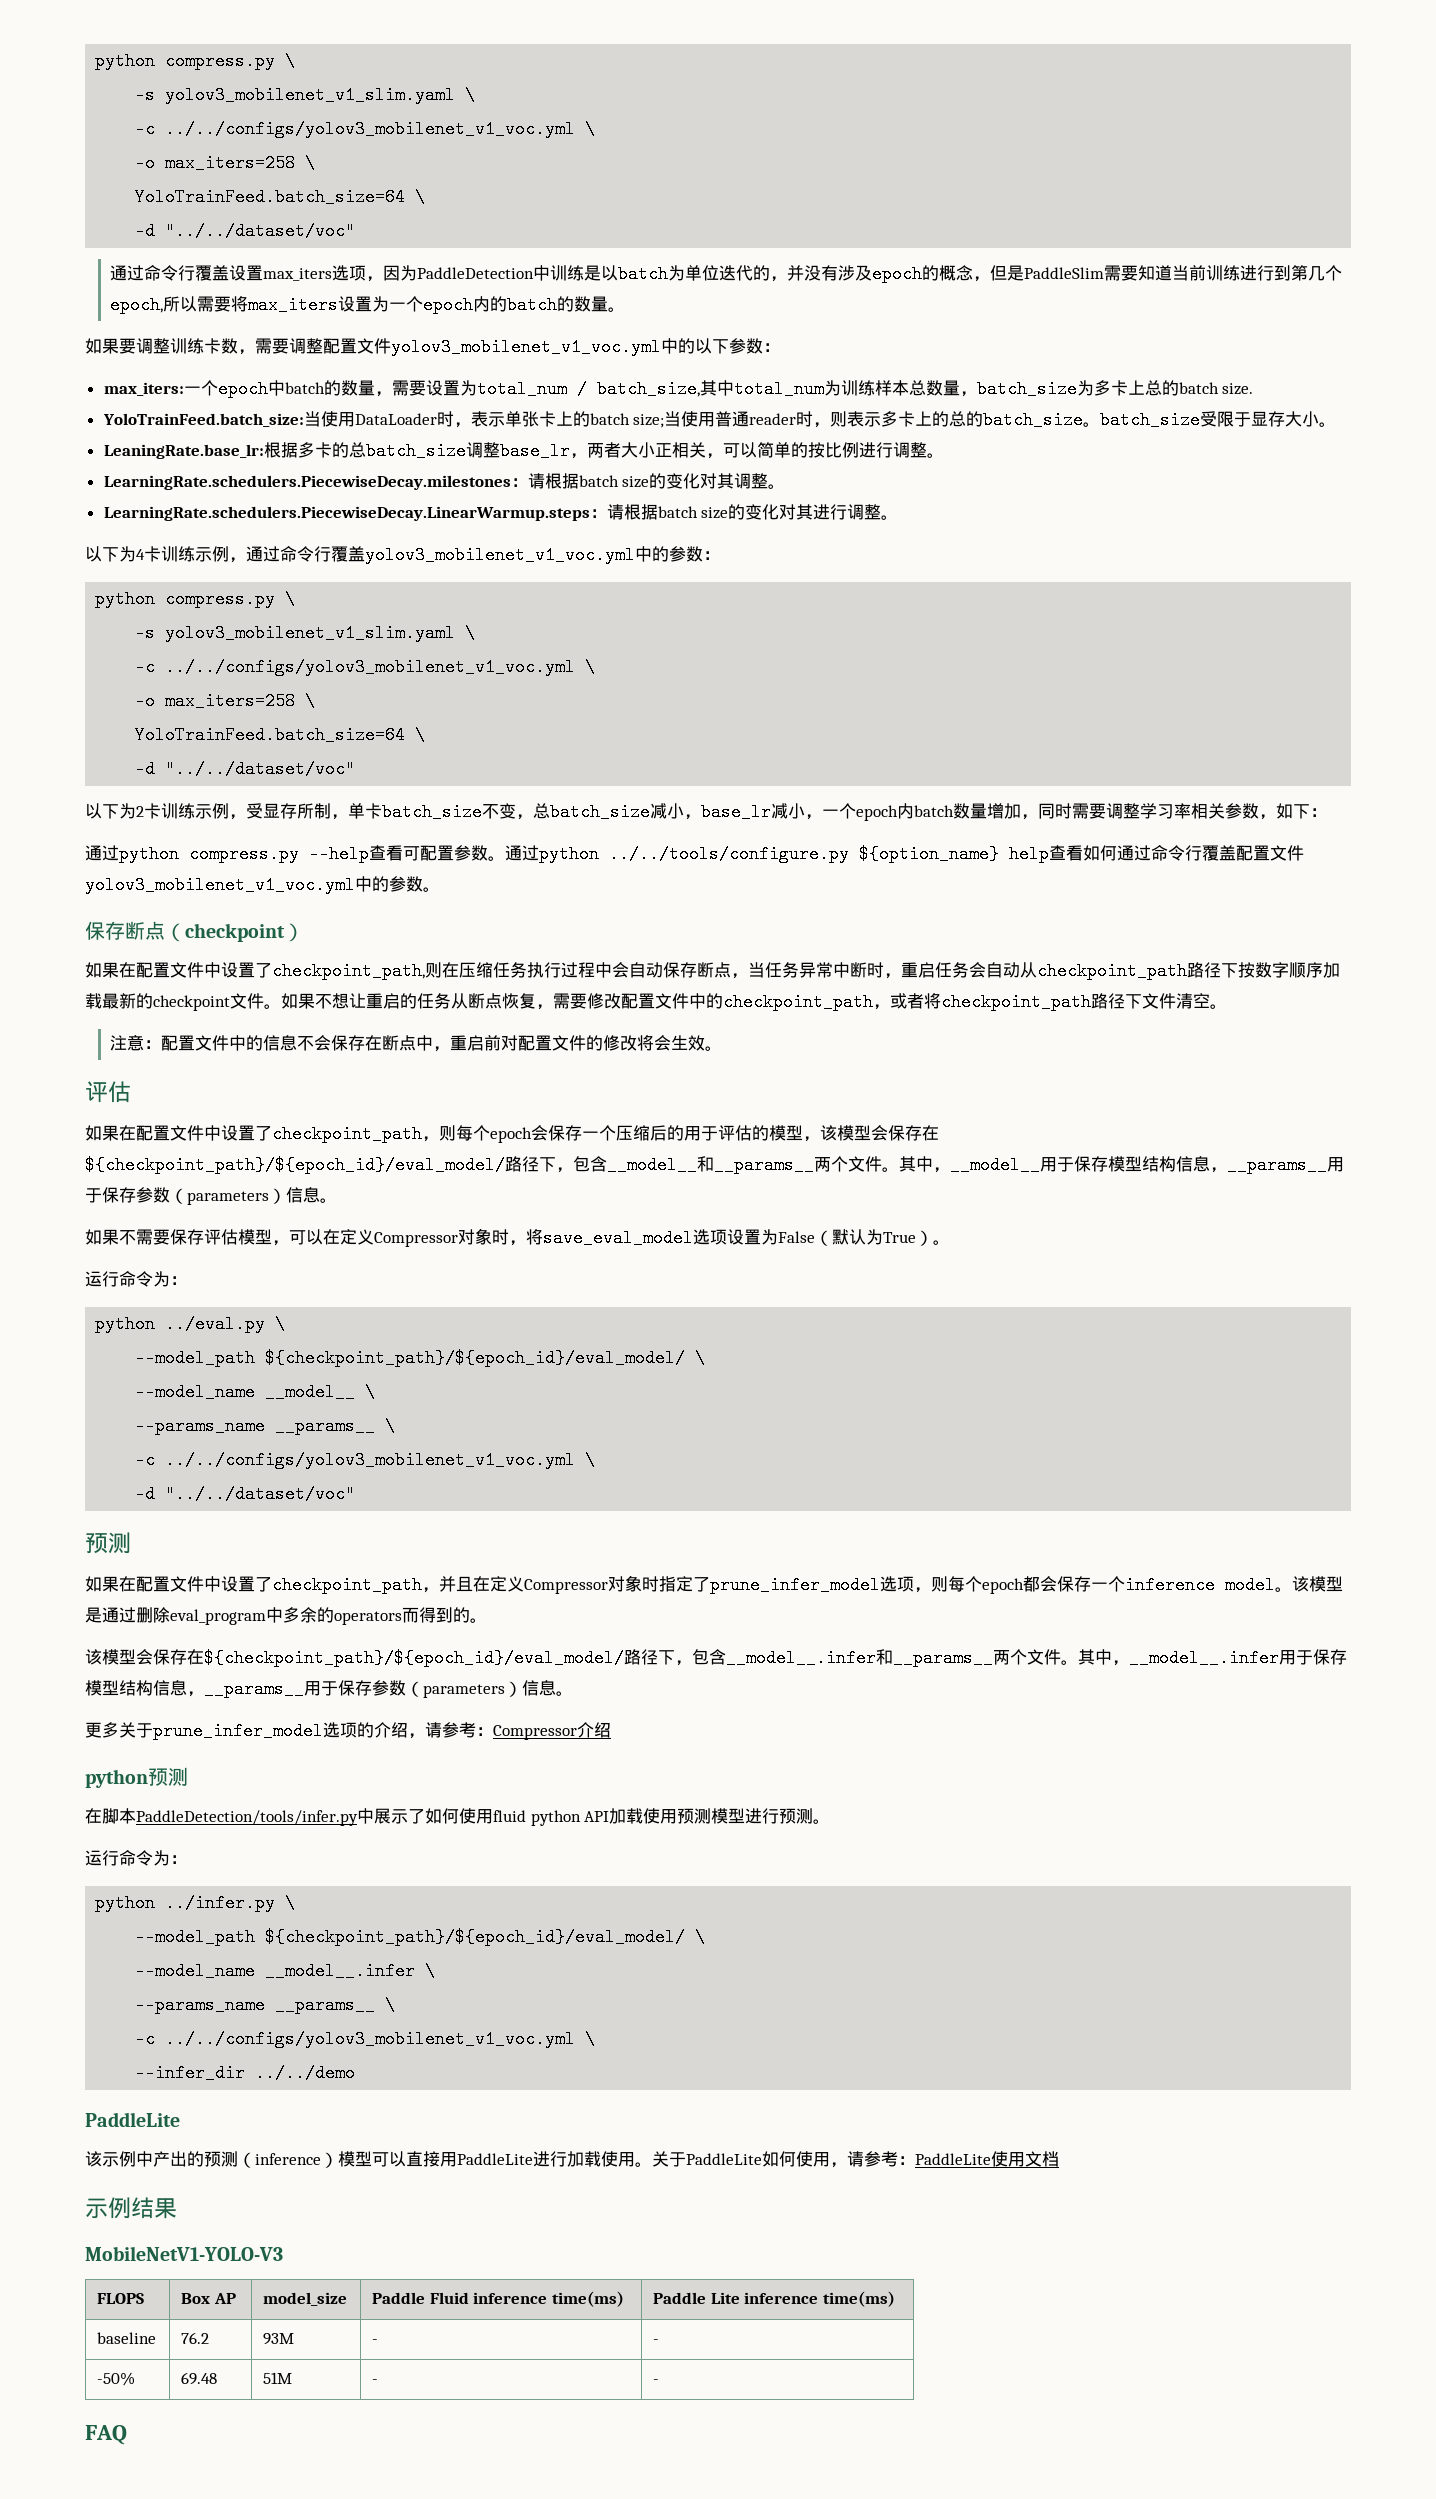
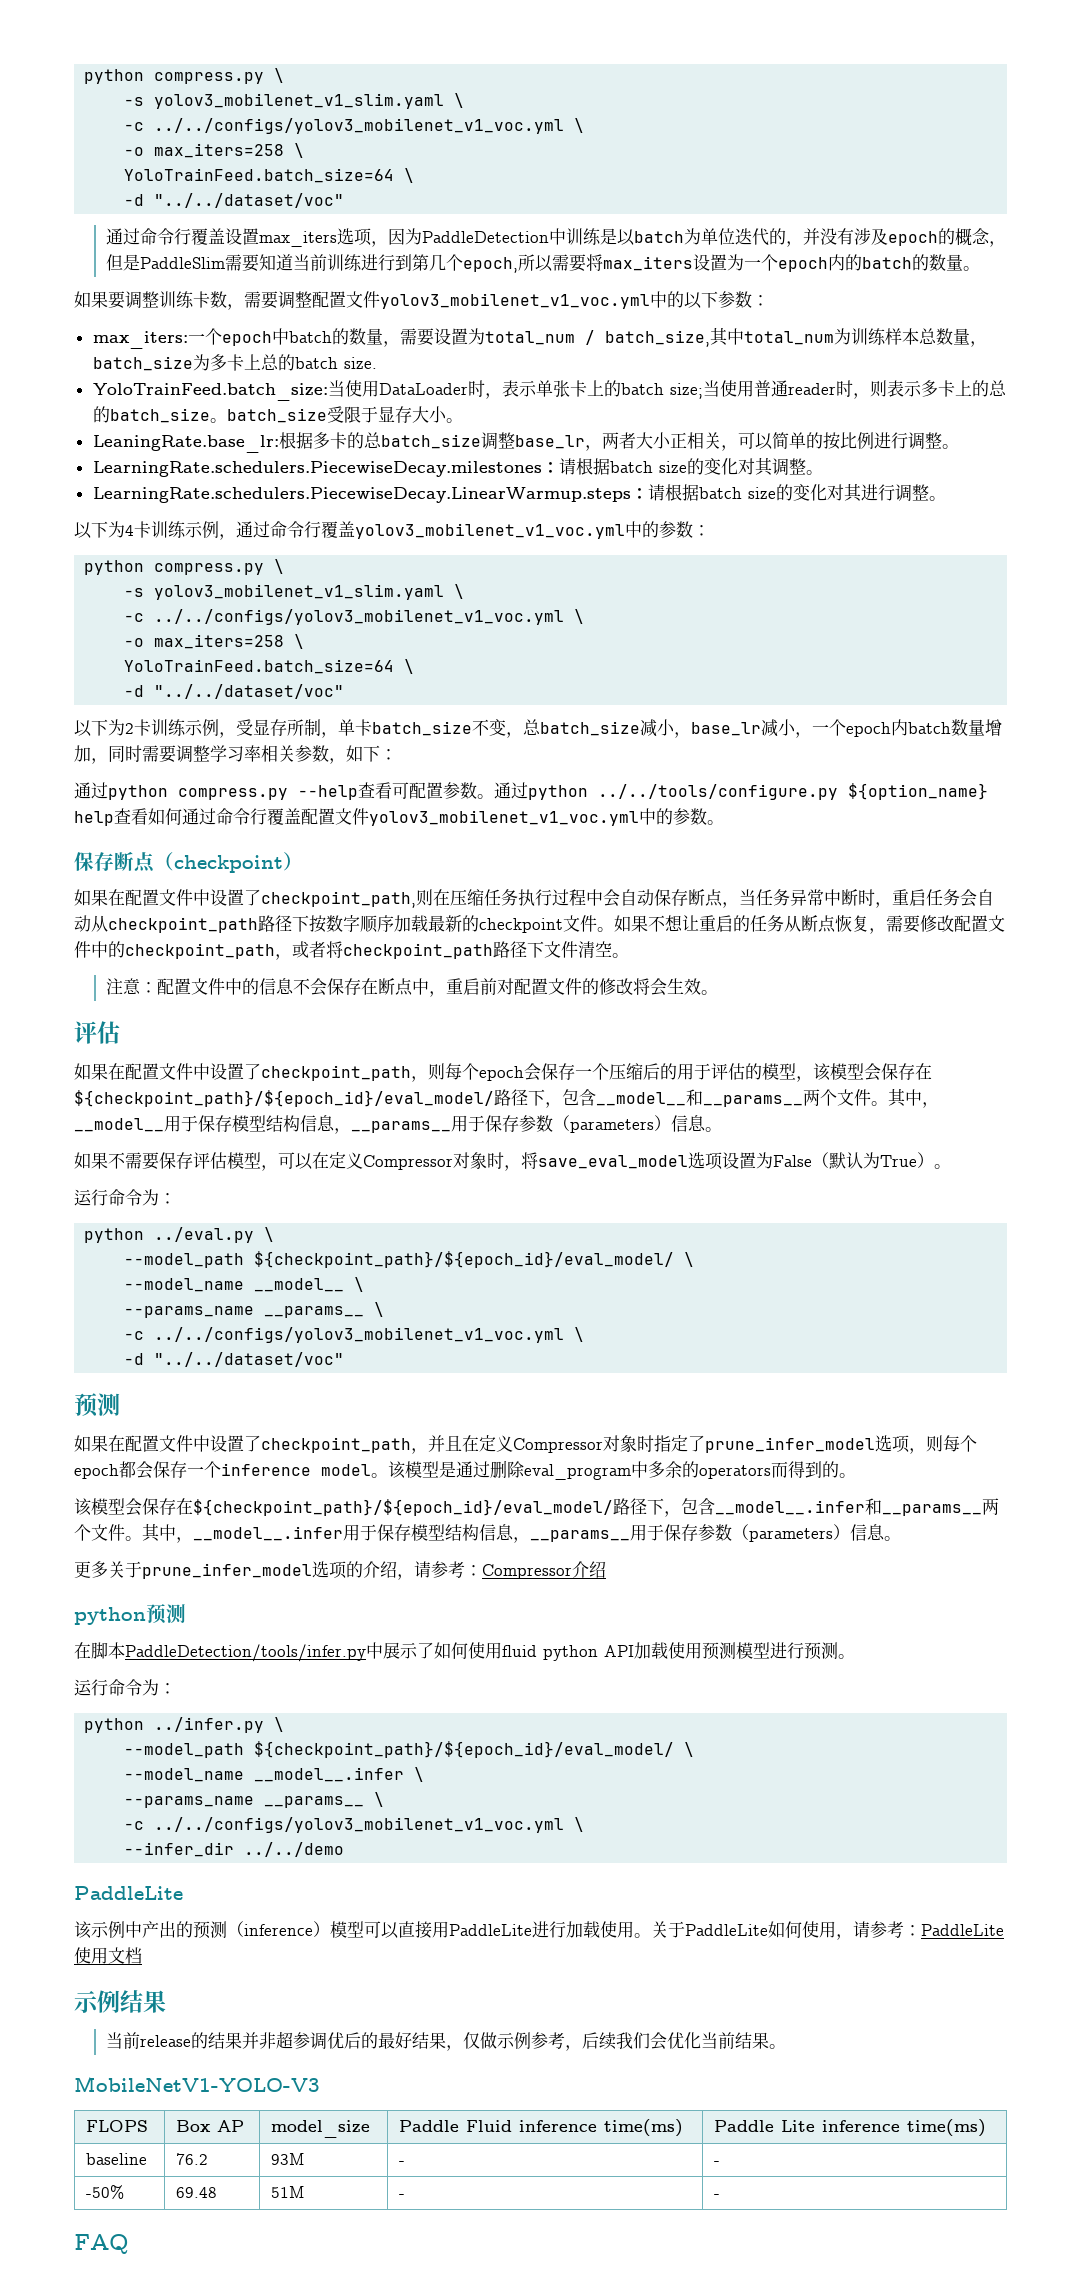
(177, 2208) none -> [105,2031,786,2051] // 当前release的结果并非超参调优后的最好结果，仅做示例参考，后续我们会优化当前结果。

